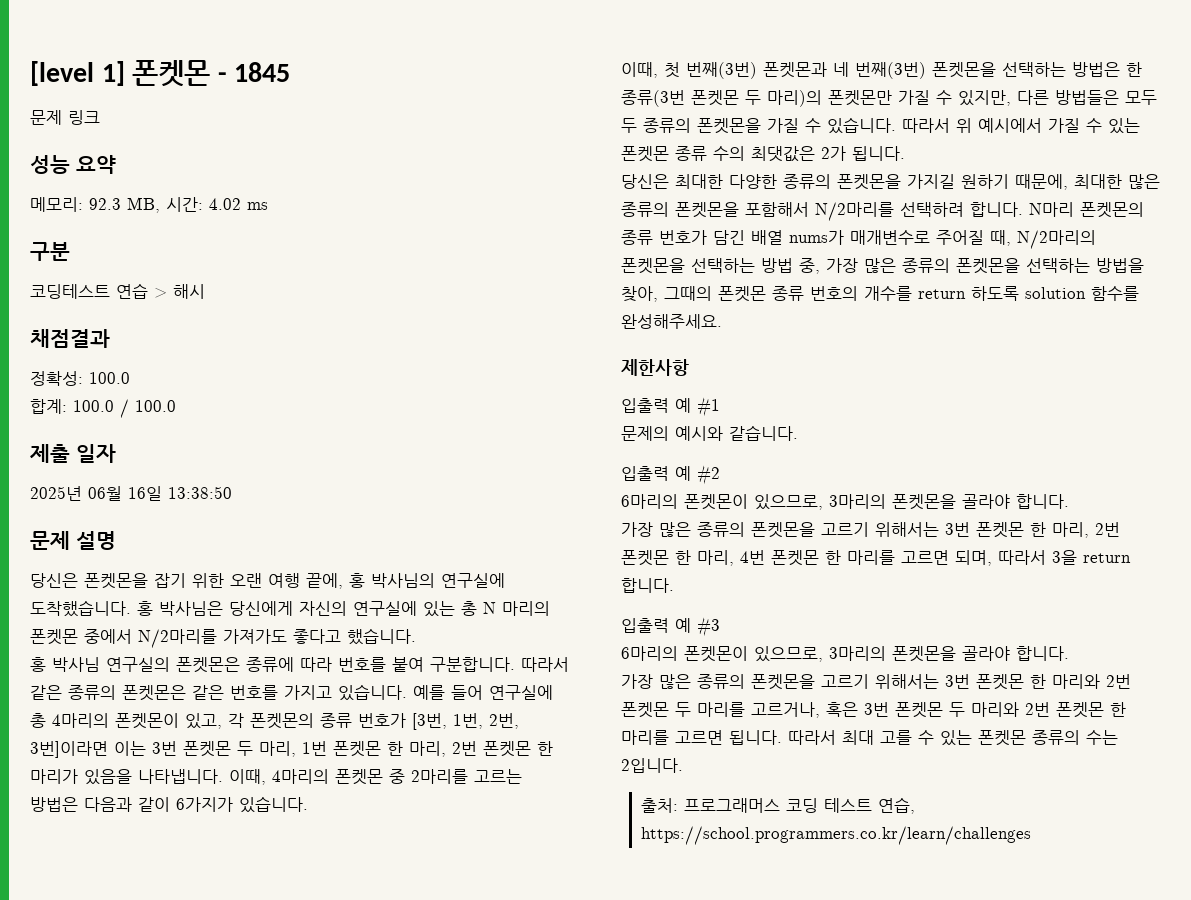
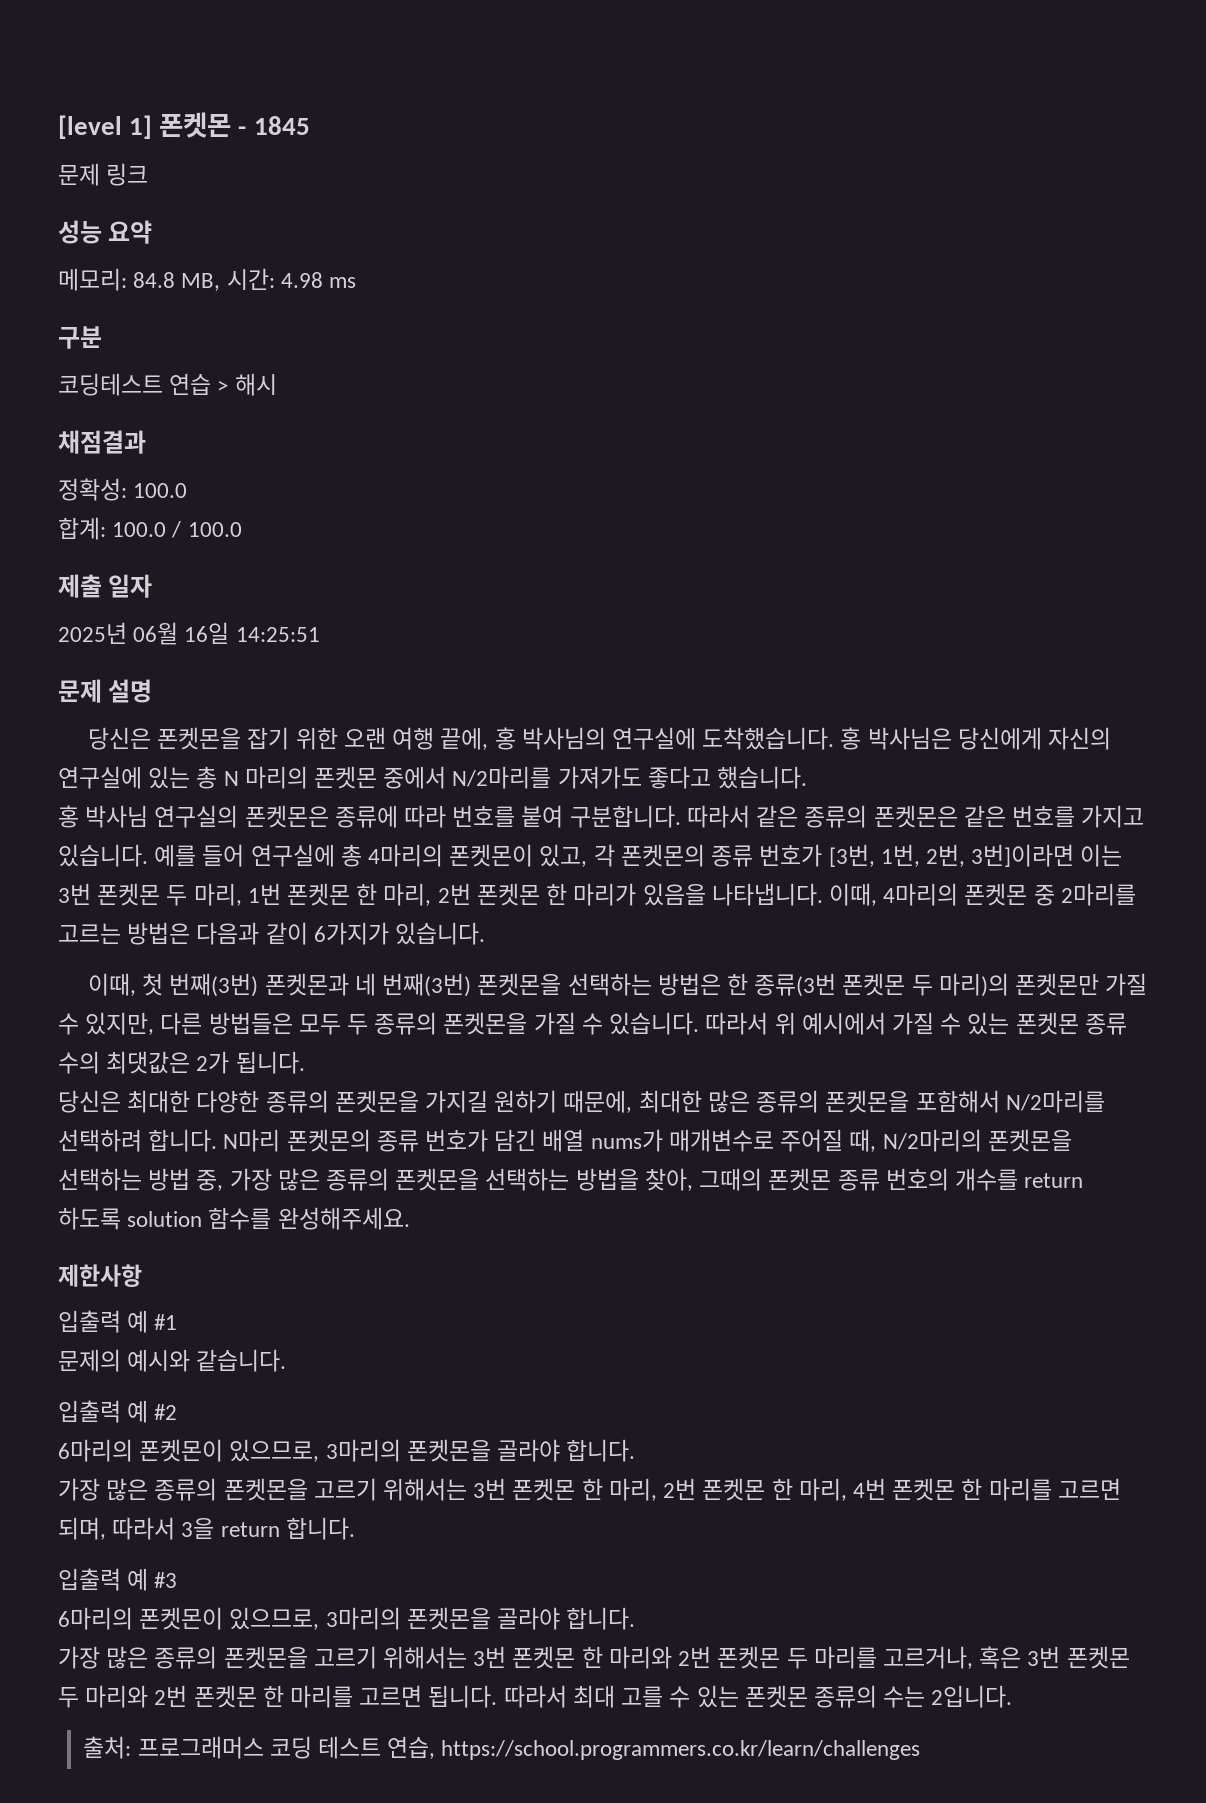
[89,198,121,210] 92.3 -> [133,272,176,288] 84.8
[209,198,241,210] 4.02 -> [280,272,323,288] 4.98
[168,486,232,499] 13:38:50 -> [235,627,320,642] 14:25:51

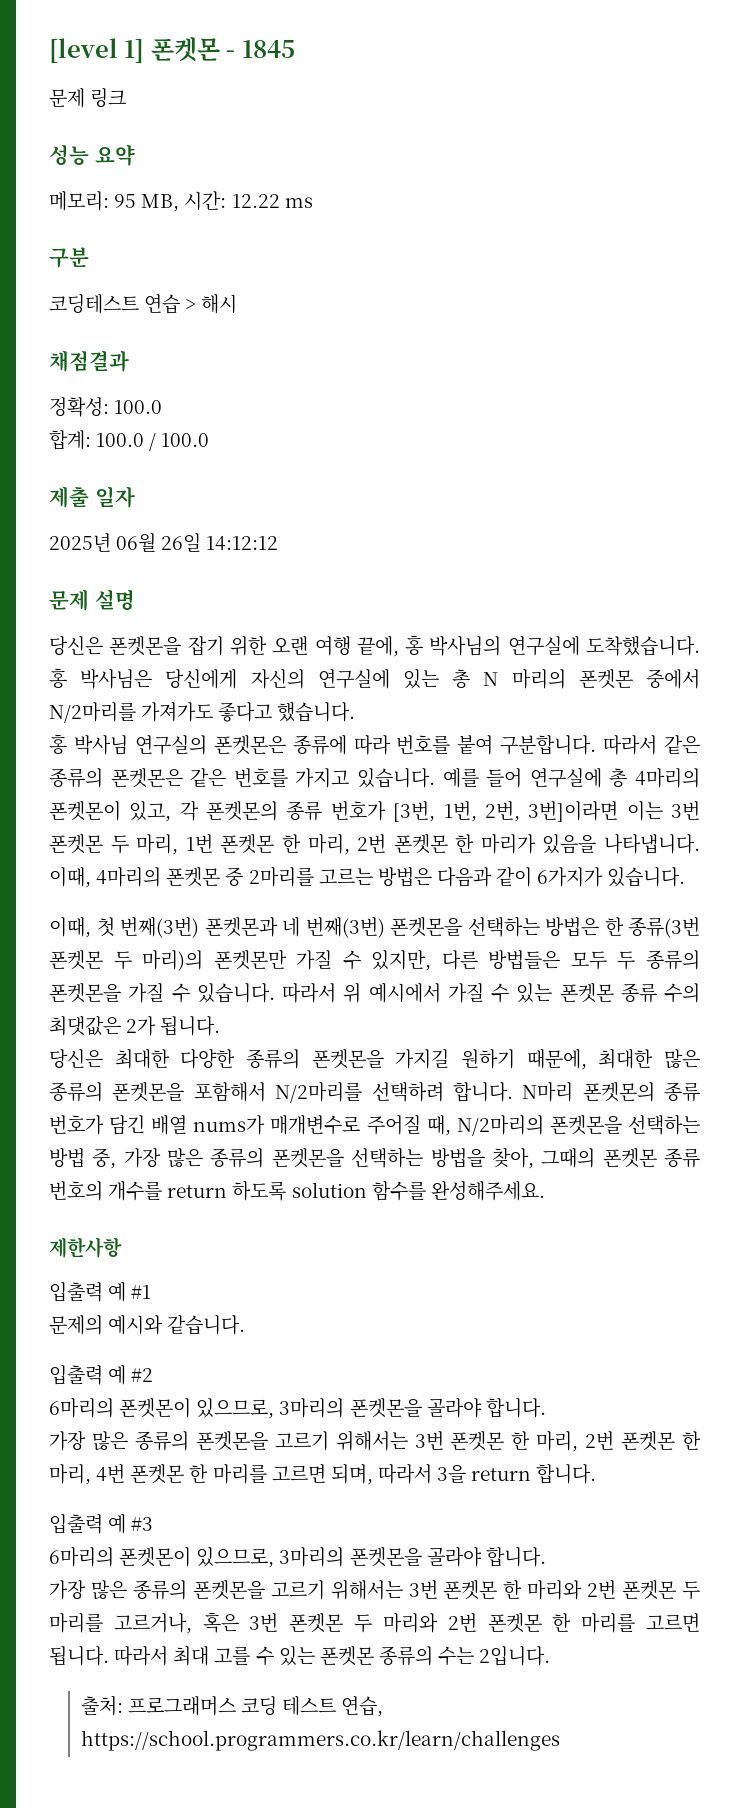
[133,272,176,288] 84.8 -> [114,194,137,208] 95
[280,272,323,288] 4.98 -> [231,194,280,208] 12.22
[184,622,320,644] 16일 14:25:51 -> [161,533,279,552] 26일 14:12:12

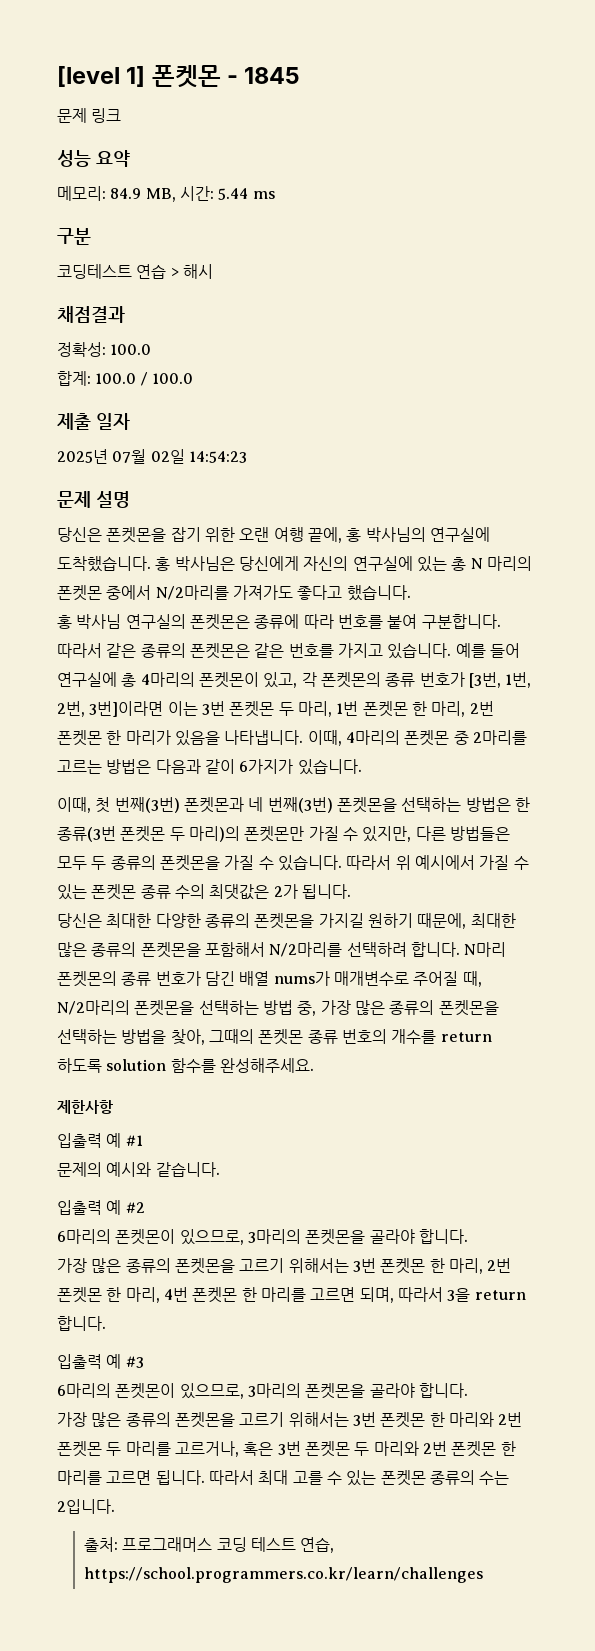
[114,194,137,208] 95 -> [110,188,142,199] 84.9
[231,194,280,208] 12.22 -> [218,188,249,200] 5.44
[116,532,279,552] 06월 26일 14:12:12 -> [112,449,247,464] 07월 02일 14:54:23

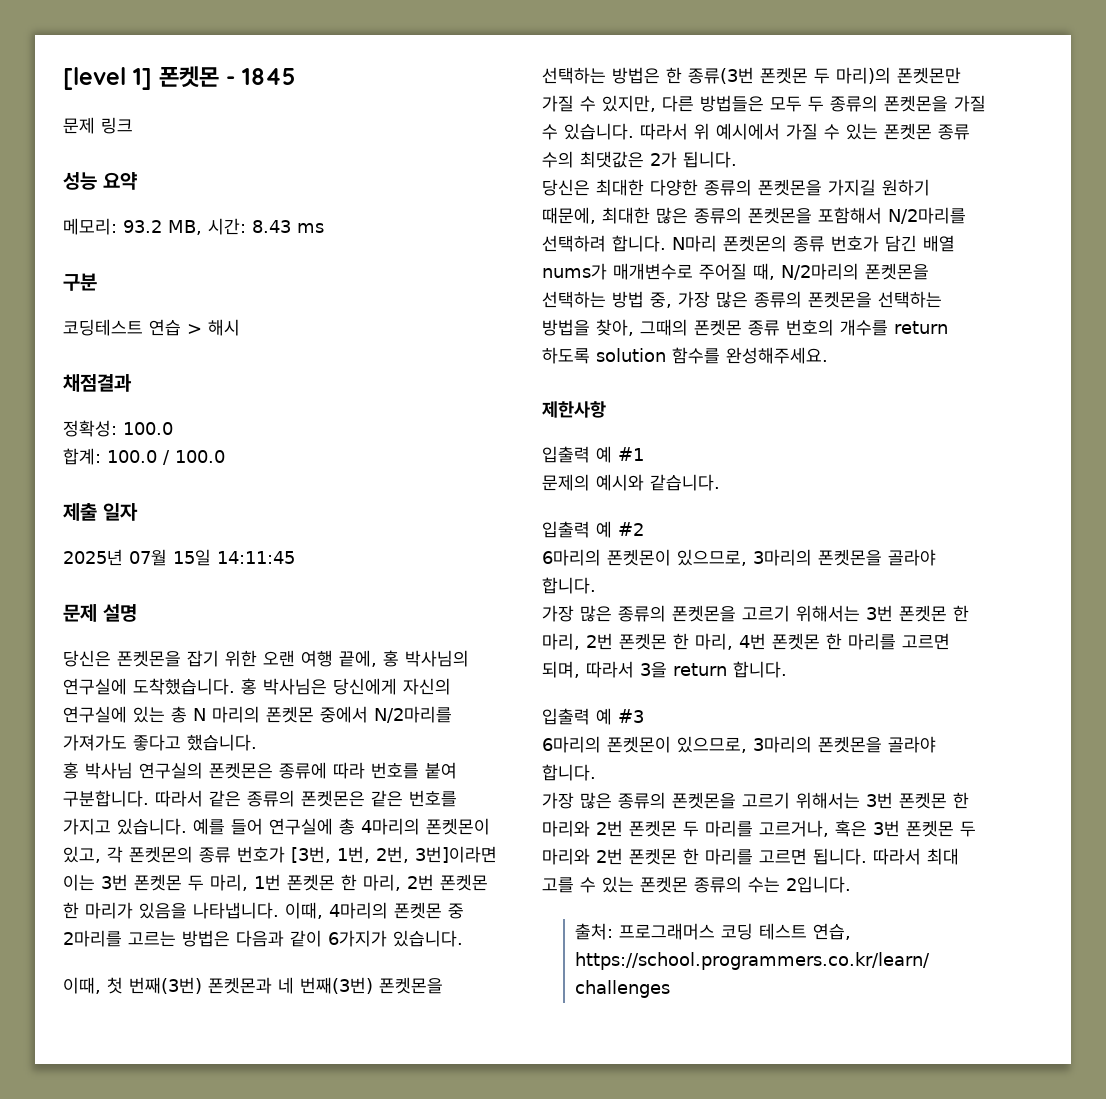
[110,188,142,199] 84.9 -> [123,220,162,233] 93.2
[218,188,249,200] 5.44 -> [252,220,291,233] 8.43
[150,449,247,464] 02일 14:54:23 -> [173,549,295,566] 15일 14:11:45

